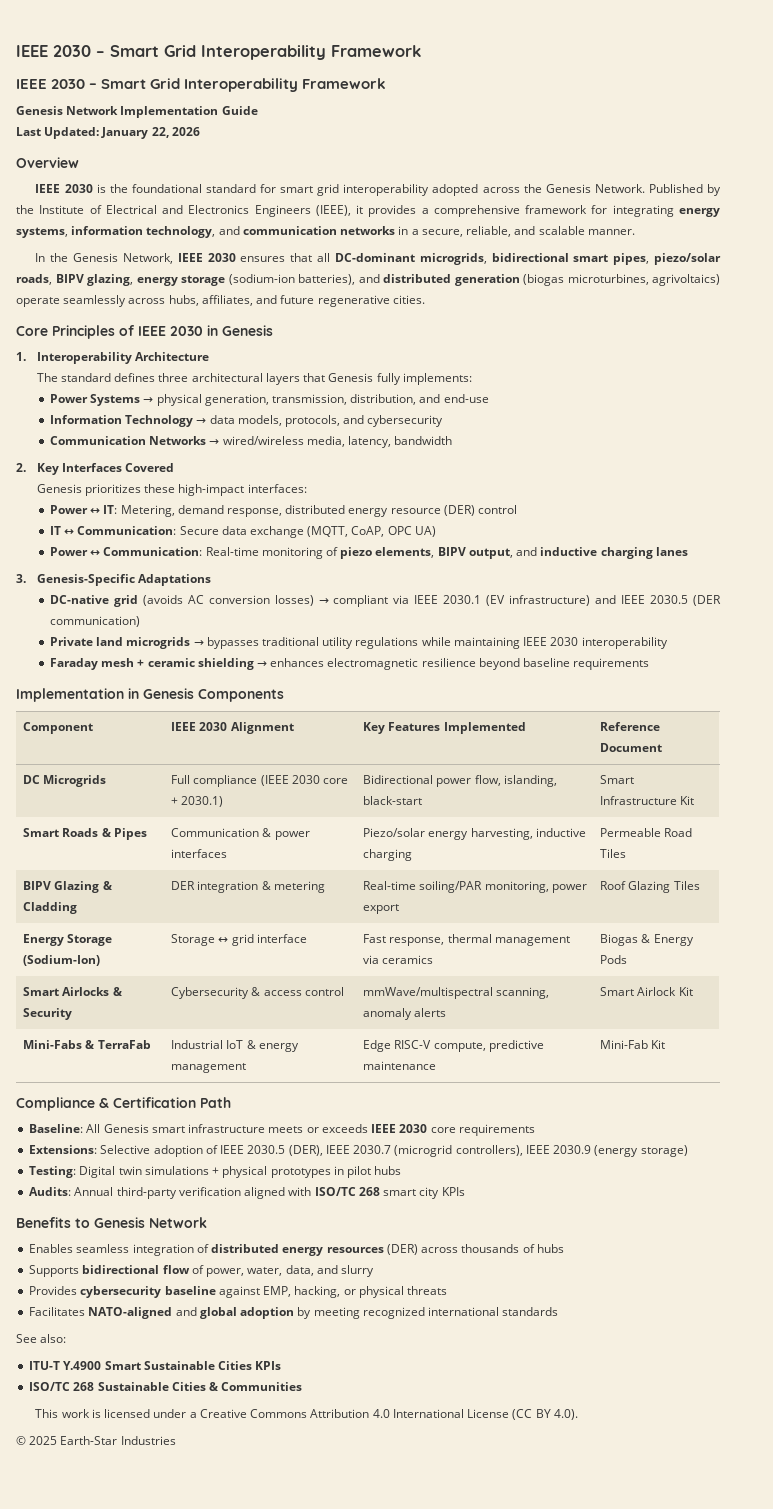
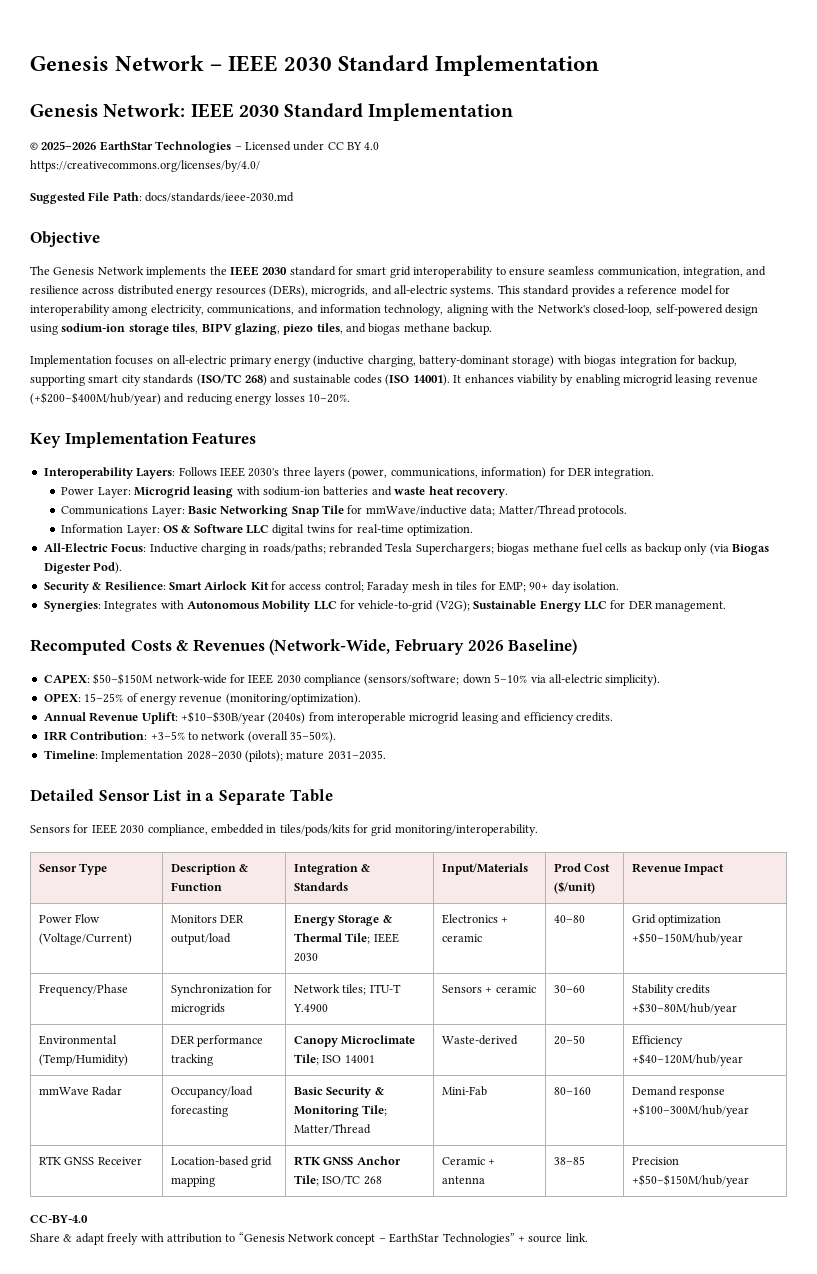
[16,45,421,60] [16,78,387,92] [16,106,258,118] [16,127,200,139] [16,157,79,168] [35,184,202,193] IEEE 2030 – Smart Grid Interoperability Framework // IEEE 2030 – Smart Grid Interoperability Framework // Genesis Network Implementation Guide // Last Updated: January 22, 2026 // Overview // IEEE 2030 is the foundational -> [30,55,600,76] [30,103,514,121] [30,141,380,153] [30,160,260,172] [30,192,295,204] [30,231,100,247] [30,266,288,278] Genesis Network – IEEE 2030 Standard Implementation // Genesis Network: IEEE 2030 Standard Implementation // © 2025–2026 EarthStar Technologies – Licensed under CC BY 4.0 // https://creativecommons.org/licenses/by/4.0/ // Suggested File Path: docs/standards/ieee-2030.md // Objective // The Genesis Network implements the IEEE 2030
[432,184,721,196] [16,205,720,217] [16,226,635,238] [35,253,721,265] [16,274,720,286] [16,295,425,307] [16,325,273,339] [16,352,209,364] [36,373,472,385] [49,394,489,406] [49,415,444,427] [49,436,453,448] [16,463,175,475] [36,484,307,496] [49,505,518,517] [49,526,436,538] [49,547,688,559] [16,574,211,586] [49,595,721,607] [49,616,140,627] [49,637,668,649] [49,658,650,670] [16,688,284,702] [23,722,94,734] [171,722,294,734] [363,722,526,734] [600,722,661,731] [600,743,663,752] [23,775,107,787] [171,775,349,787] [171,796,224,807] [363,775,557,787] [363,796,423,805] [600,775,635,784] [600,796,695,805] [23,828,147,840] [171,828,310,840] [171,849,228,858] [363,828,586,840] [363,849,413,861] [600,828,693,837] [600,849,627,858] [23,881,112,893] [23,902,78,914] [171,881,325,893] [363,881,587,893] [363,904,400,914] [600,881,700,893] [23,934,113,946] [23,955,101,966] [171,934,307,946] [363,934,570,946] [363,955,434,964] [600,934,694,946] [600,955,628,964] [23,987,122,996] [23,1008,73,1020] [171,987,344,999] [363,987,550,999] [363,1008,447,1020] [600,987,693,996] [23,1040,151,1049] [171,1040,299,1052] [171,1063,247,1073] [363,1040,544,1052] [363,1061,437,1070] [600,1040,666,1049] [16,1097,231,1111] [29,1124,535,1136] [29,1145,688,1157] [29,1166,402,1178] [29,1187,465,1199] [16,1217,207,1228] [29,1244,564,1256] [29,1265,375,1277] [29,1286,448,1298] [29,1307,559,1319] [16,1334,67,1343] [29,1361,282,1370] [29,1382,303,1391] [35,1409,578,1420] [16,1436,176,1445] adopted across the Genesis Network. Published by the Institute of Electrical and Electronics Engineers (IEEE), it provides a comprehensive framework for integrating energy systems, information technology, and communication networks in a secure, reliable, and scalable manner. // In the Genesis Network, IEEE 2030 ensures that all DC-dominant microgrids, bidirectional smart pipes, piezo/solar roads, BIPV glazing, energy storage (sodium-ion batteries), and distributed generation (biogas microturbines, agrivoltaics) operate seamlessly across hubs, affiliates, and future regenerative cities. // Core Principles of IEEE 2030 in Genesis // 1. Interoperability Architecture // The standard defines three architectural layers that Genesis fully implements: // Power Systems → physical generation, transmission, distribution, and end-use // Information Technology → data models, protocols, and cybersecurity // Communication Networks → wired/wireless media, latency, bandwidth // 2. Key Interfaces Covered // Genesis prioritizes these high-impact interfaces: // Power ↔ IT: Metering, demand response, distributed energy resource (DER) control // IT ↔ Communication: Secure data exchange (MQTT, CoAP, OPC UA) // Power ↔ Communication: Real-time monitoring of piezo elements, BIPV output, and inductive charging lanes // 3. Genesis-Specific Adaptations // DC-native grid (avoids AC conversion losses) → compliant via IEEE 2030.1 (EV infrastructure) and IEEE 2030.5 (DER communication) // Private land microgrids → bypasses traditional utility regulations while maintaining IEEE 2030 interoperability // Faraday mesh + ceramic shielding → enhances electromagnetic resilience beyond baseline requirements // Implementation in Genesis Components // Component | IEEE 2030 Alignment | Key Features Implemented | Reference Document // DC Microgrids | Full compliance (IEEE 2030 core + 2030.1) | Bidirectional power flow, islanding, black-start | Smart Infrastructure Kit // Smart Roads & Pipes | Communication & power interfaces | Piezo/solar energy harvesting, inductive charging | Permeable Road Tiles // BIPV Glazing & Cladding | DER integration & metering | Real-time soiling/PAR monitoring, power export | Roof Glazing Tiles // Energy Storage (Sodium-Ion) | Storage ↔ grid interface | Fast response, thermal management via ceramics | Biogas & Energy Pods // Smart Airlocks & Security | Cybersecurity & access control | mmWave/multispectral scanning, anomaly alerts | Smart Airlock Kit // Mini-Fabs & TerraFab | Industrial IoT & energy management | Edge RISC-V compute, predictive maintenance | Mini-Fab Kit // Compliance & Certification Path // Baseline: All Genesis smart infrastructure meets or exceeds IEEE 2030 core requirements // Extensions: Selective adoption of IEEE 2030.5 (DER), IEEE 2030.7 (microgrid controllers), IEEE 2030.9 (energy storage) // Testing: Digital twin simulations + physical prototypes in pilot hubs // Audits: Annual third-party verification aligned with ISO/TC 268 smart city KPIs // Benefits to Genesis Network // Enables seamless integration of distributed energy resources (DER) across thousands of hubs // Supports bidirectional flow of power, water, data, and slurry // Provides cybersecurity baseline against EMP, hacking, or physical threats // Facilitates NATO-aligned and global adoption by meeting recognized international standards // See also: // ITU-T Y.4900 Smart Sustainable Cities KPIs // ISO/TC 268 Sustainable Cities & Communities // This work is licensed under a Creative Commons Attribution 4.0 International License (CC BY 4.0). // © 2025 Earth-Star Industries -> [495,266,767,278] [30,285,730,297] [30,304,758,316] [30,323,493,335] [30,355,738,367] [30,374,758,386] [30,392,350,405] [30,432,257,448] [43,467,655,479] [61,486,508,498] [61,505,627,517] [61,524,473,536] [43,543,770,555] [43,562,123,574] [43,581,620,593] [43,600,726,612] [30,639,578,655] [43,673,661,686] [43,693,361,705] [43,711,613,724] [43,731,336,743] [43,750,386,762] [30,789,333,805] [30,824,538,836] [39,863,108,875] [171,864,249,875] [171,882,223,891] [294,864,371,875] [294,882,349,891] [442,863,529,875] [554,863,611,872] [554,881,596,894] [632,863,725,875] [39,914,101,923] [39,933,133,945] [171,914,245,924] [171,933,232,945] [294,914,392,926] [294,933,399,944] [294,953,319,962] [442,914,509,924] [442,934,483,942] [554,915,586,923] [632,914,722,926] [632,932,744,945] [39,984,129,996] [171,984,273,996] [171,1003,226,1015] [294,984,401,995] [293,1004,329,1012] [442,985,536,993] [554,985,586,993] [632,984,711,996] [632,1002,738,1015] [39,1035,118,1045] [39,1054,129,1066] [171,1035,264,1047] [171,1054,214,1066] [294,1035,416,1047] [294,1054,375,1065] [442,1035,519,1045] [554,1035,586,1045] [632,1035,684,1047] [632,1053,744,1066] [39,1086,123,1096] [171,1086,254,1098] [171,1105,229,1117] [294,1087,384,1098] [294,1105,388,1117] [294,1124,372,1134] [442,1086,488,1096] [554,1087,592,1095] [632,1086,726,1098] [632,1104,750,1117] [39,1156,142,1165] [171,1156,273,1168] [171,1176,216,1187] [294,1156,401,1166] [294,1175,382,1186] [442,1157,496,1165] [442,1176,486,1184] [554,1156,586,1165] [632,1157,680,1165] [632,1174,750,1187] [30,1215,88,1223] [30,1232,588,1245] to ensure seamless communication, integration, and resilience across distributed energy resources (DERs), microgrids, and all-electric systems. This standard provides a reference model for interoperability among electricity, communications, and information technology, aligning with the Network's closed-loop, self-powered design using sodium-ion storage tiles, BIPV glazing, piezo tiles, and biogas methane backup. // Implementation focuses on all-electric primary energy (inductive charging, battery-dominant storage) with biogas integration for backup, supporting smart city standards (ISO/TC 268) and sustainable codes (ISO 14001). It enhances viability by enabling microgrid leasing revenue (+$200–$400M/hub/year) and reducing energy losses 10–20%. // Key Implementation Features // Interoperability Layers: Follows IEEE 2030's three layers (power, communications, information) for DER integration. // Power Layer: Microgrid leasing with sodium-ion batteries and waste heat recovery. // Communications Layer: Basic Networking Snap Tile for mmWave/inductive data; Matter/Thread protocols. // Information Layer: OS & Software LLC digital twins for real-time optimization. // All-Electric Focus: Inductive charging in roads/paths; rebranded Tesla Superchargers; biogas methane fuel cells as backup only (via Biogas Digester Pod). // Security & Resilience: Smart Airlock Kit for access control; Faraday mesh in tiles for EMP; 90+ day isolation. // Synergies: Integrates with Autonomous Mobility LLC for vehicle-to-grid (V2G); Sustainable Energy LLC for DER management. // Recomputed Costs & Revenues (Network-Wide, February 2026 Baseline) // CAPEX: $50–$150M network-wide for IEEE 2030 compliance (sensors/software; down 5–10% via all-electric simplicity). // OPEX: 15–25% of energy revenue (monitoring/optimization). // Annual Revenue Uplift: +$10–$30B/year (2040s) from interoperable microgrid leasing and efficiency credits. // IRR Contribution: +3–5% to network (overall 35–50%). // Timeline: Implementation 2028–2030 (pilots); mature 2031–2035. // Detailed Sensor List in a Separate Table // Sensors for IEEE 2030 compliance, embedded in tiles/pods/kits for grid monitoring/interoperability. // Sensor Type | Description & Function | Integration & Standards | Input/Materials | Prod Cost ($/unit) | Revenue Impact // Power Flow (Voltage/Current) | Monitors DER output/load | Energy Storage & Thermal Tile; IEEE 2030 | Electronics + ceramic | 40–80 | Grid optimization +$50–150M/hub/year // Frequency/Phase | Synchronization for microgrids | Network tiles; ITU-T Y.4900 | Sensors + ceramic | 30–60 | Stability credits +$30–80M/hub/year // Environmental (Temp/Humidity) | DER performance tracking | Canopy Microclimate Tile; ISO 14001 | Waste-derived | 20–50 | Efficiency +$40–120M/hub/year // mmWave Radar | Occupancy/load forecasting | Basic Security & Monitoring Tile; Matter/Thread | Mini-Fab | 80–160 | Demand response +$100–300M/hub/year // RTK GNSS Receiver | Location-based grid mapping | RTK GNSS Anchor Tile; ISO/TC 268 | Ceramic + antenna | 38–85 | Precision +$50–$150M/hub/year // CC-BY-4.0 // Share & adapt freely with attribution to “Genesis Network concept – EarthStar Technologies” + source link.

